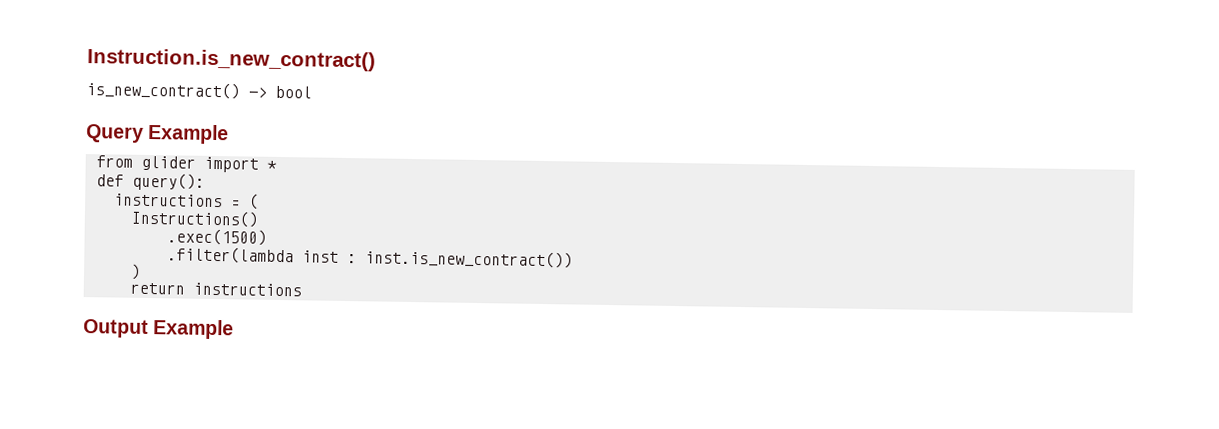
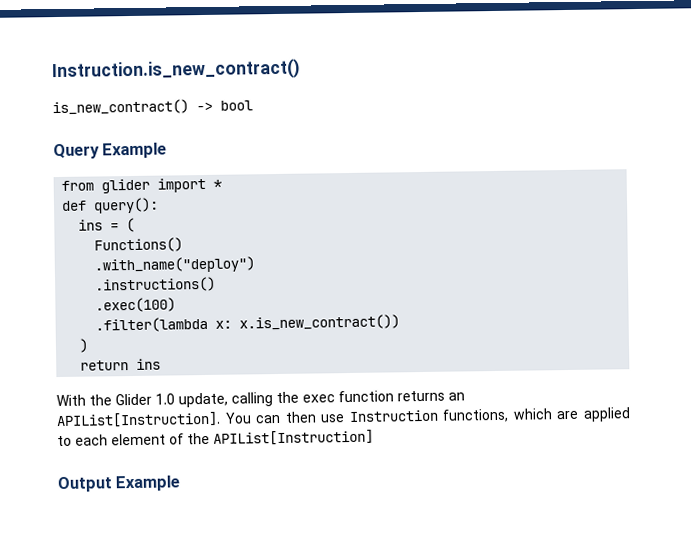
[113,193,223,208] instructions -> [78,219,104,231] ins
[130,209,259,228] [166,228,267,246] [166,246,573,269] [129,263,141,280] [129,282,302,297] Instructions() // .exec(1500) // .filter(lambda inst : inst.is_new_contract()) // ) // return instructions -> [94,237,184,253] [94,256,256,274] [95,276,217,293] [95,297,177,313] [95,314,401,333] [79,338,90,353] [80,358,162,371] [56,390,465,408] [56,407,631,429] [57,429,374,447] Functions() // .with_name("deploy") // .instructions() // .exec(100) // .filter(lambda x: x.is_new_contract()) // ) // return ins // With the Glider 1.0 update, calling the exec function returns an APIList[Instruction]. You can then use Instruction functions, which are applied to each element of the APIList[Instruction]

